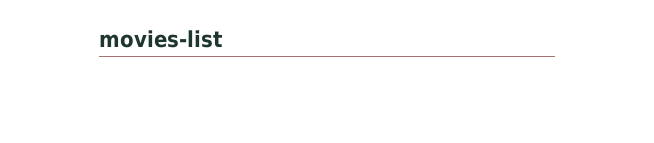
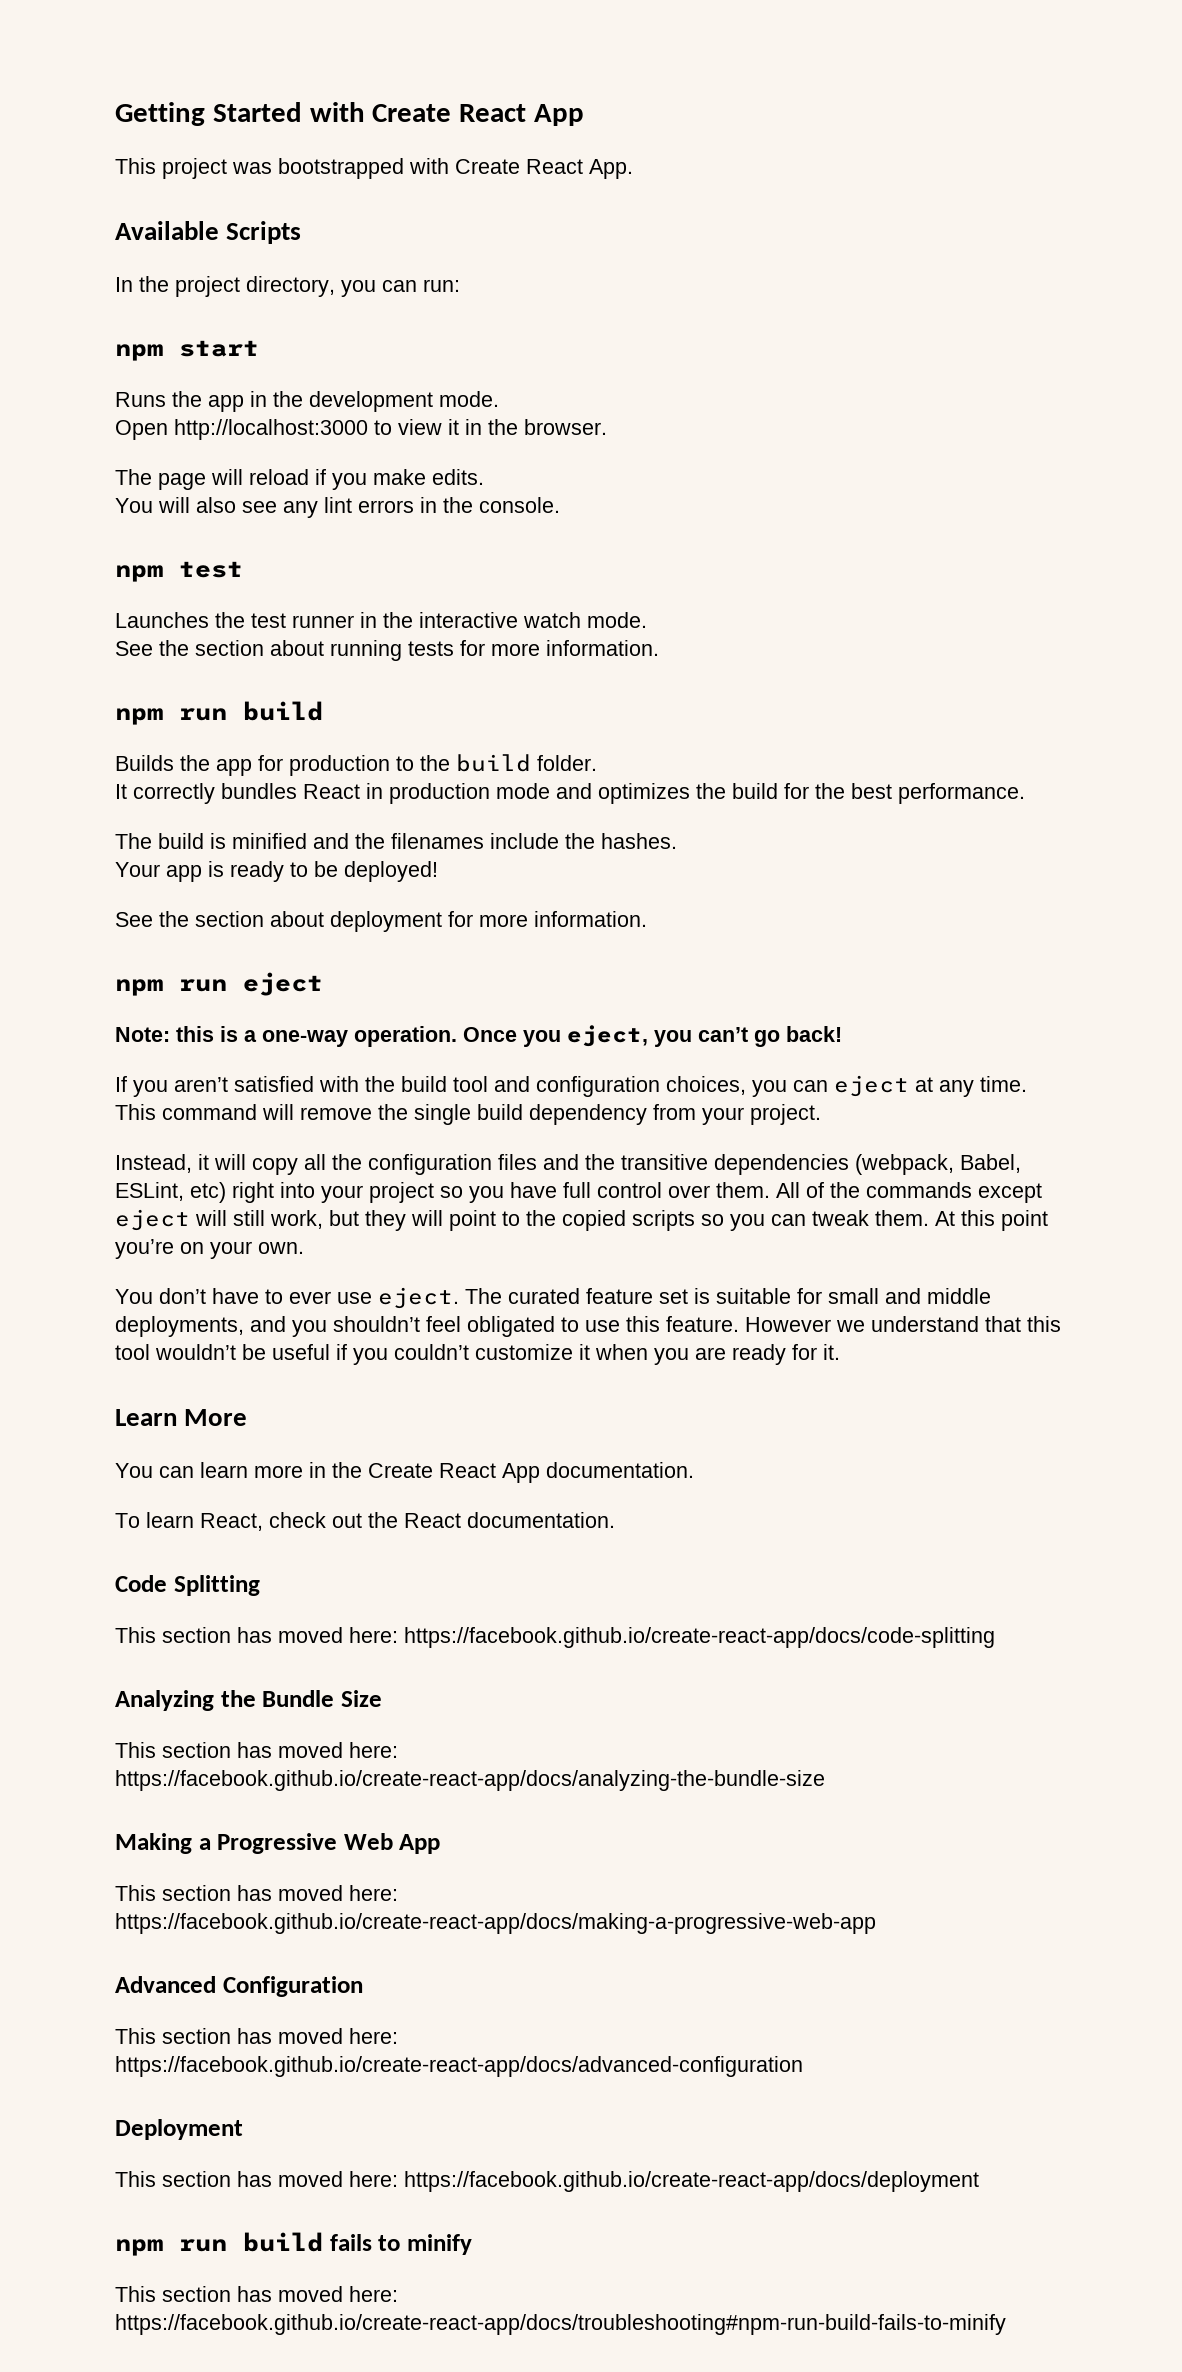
[99,30,223,48] movies-list -> [115,102,585,126] [115,158,633,179] [115,221,302,244] [115,276,460,297] [115,340,259,361] [115,391,499,412] [115,419,607,440] [115,469,484,490] [115,497,560,518] [115,561,243,582] [115,612,647,628] [115,640,659,661] [115,701,323,725] [115,754,597,776] [115,783,1025,804] [115,833,677,849] [115,861,438,882] [115,911,647,932] [115,972,323,996] [115,1025,842,1047] [115,1075,1027,1097] [115,1104,821,1125] [115,1154,1021,1175] [115,1182,1042,1203] [115,1209,1048,1231] [115,1239,304,1259] [115,1287,991,1309] [115,1316,1061,1337] [115,1344,840,1365] [115,1409,248,1426] [115,1462,694,1483] [115,1512,615,1531] [115,1575,260,1596] [115,1627,995,1648] [115,1690,382,1711] [115,1742,398,1758] [115,1770,825,1791] [115,1833,441,1854] [115,1885,398,1901] [115,1913,876,1934] [115,1976,363,1997] [115,2028,398,2044] [115,2056,803,2077] [115,2119,243,2140] [115,2171,979,2192] [115,2232,472,2256] [115,2286,398,2302] [115,2314,1006,2335] Getting Started with Create React App // This project was bootstrapped with Create React App. // Available Scripts // In the project directory, you can run: // npm start // Runs the app in the development mode. // Open http://localhost:3000 to view it in the browser. // The page will reload if you make edits. // You will also see any lint errors in the console. // npm test // Launches the test runner in the interactive watch mode. // See the section about running tests for more information. // npm run build // Builds the app for production to the build folder. // It correctly bundles React in production mode and optimizes the build for the best performance. // The build is minified and the filenames include the hashes. // Your app is ready to be deployed! // See the section about deployment for more information. // npm run eject // Note: this is a one-way operation. Once you eject, you can’t go back! // If you aren’t satisfied with the build tool and configuration choices, you can eject at any time. This command will remove the single build dependency from your project. // Instead, it will copy all the configuration files and the transitive dependencies (webpack, Babel, ESLint, etc) right into your project so you have full control over them. All of the commands except eject will still work, but they will point to the copied scripts so you can tweak them. At this point you’re on your own. // You don’t have to ever use eject. The curated feature set is suitable for small and middle deployments, and you shouldn’t feel obligated to use this feature. However we understand that this tool wouldn’t be useful if you couldn’t customize it when you are ready for it. // Learn More // You can learn more in the Create React App documentation. // To learn React, check out the React documentation. // Code Splitting // This section has moved here: https://facebook.github.io/create-react-app/docs/code-splitting // Analyzing the Bundle Size // This section has moved here: https://facebook.github.io/create-react-app/docs/analyzing-the-bundle-size // Making a Progressive Web App // This section has moved here: https://facebook.github.io/create-react-app/docs/making-a-progressive-web-app // Advanced Configuration // This section has moved here: https://facebook.github.io/create-react-app/docs/advanced-configuration // Deployment // This section has moved here: https://facebook.github.io/create-react-app/docs/deployment // npm run build fails to minify // This section has moved here: https://facebook.github.io/create-react-app/docs/troubleshooting#npm-run-build-fails-to-minify

